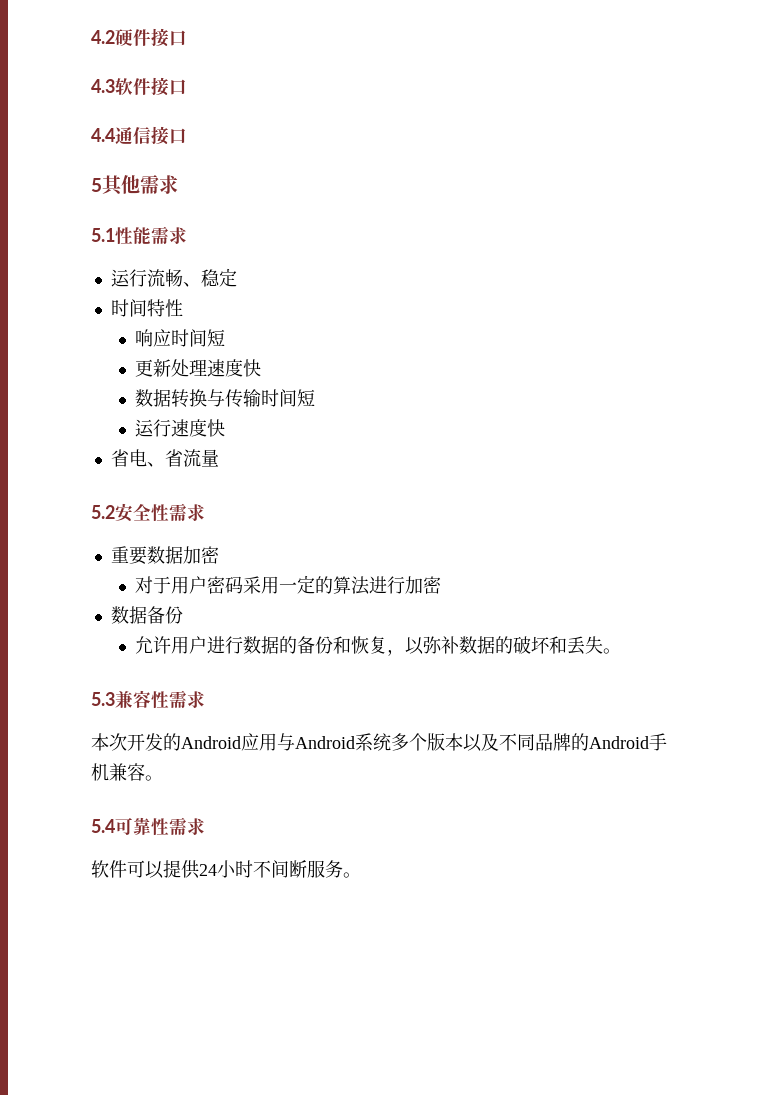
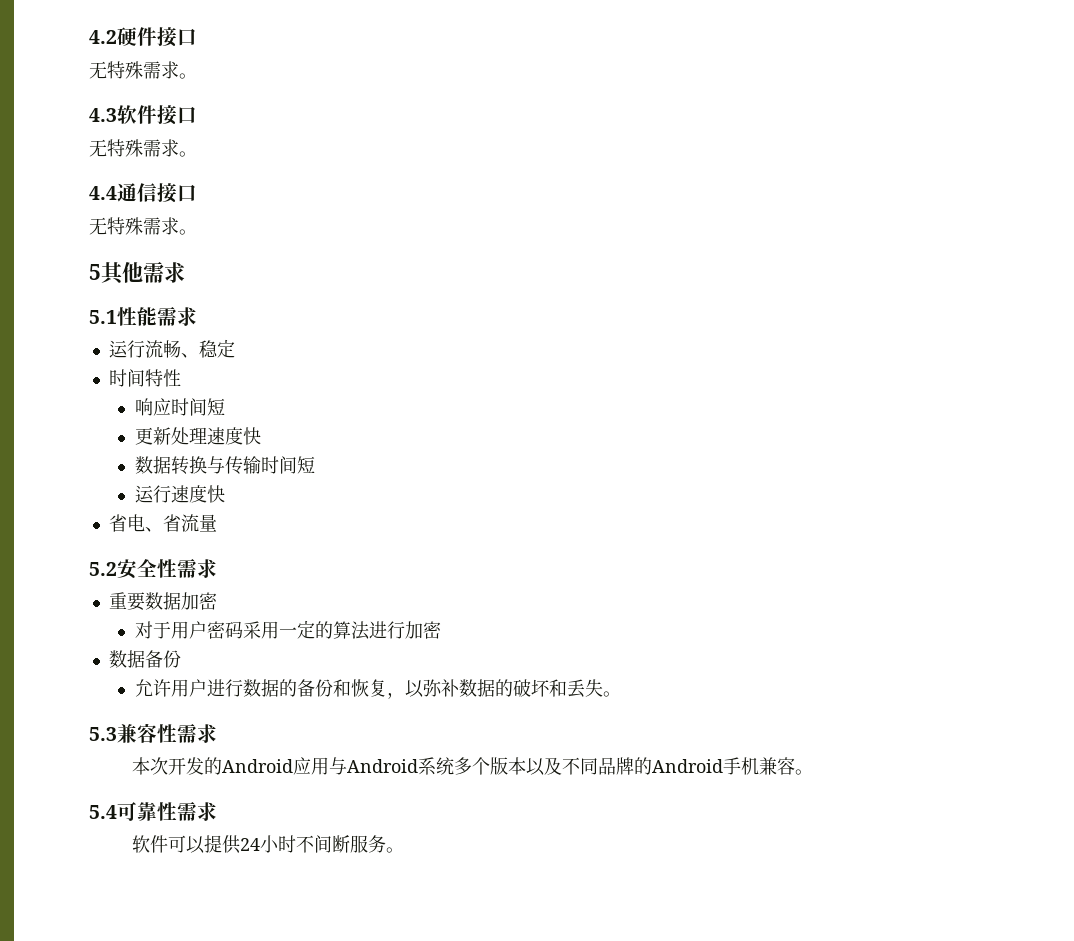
(187, 38) none -> [89,61,197,79] // 无特殊需求。
(187, 87) none -> [89,139,197,157] // 无特殊需求。
(187, 136) none -> [89,217,197,235] // 无特殊需求。

